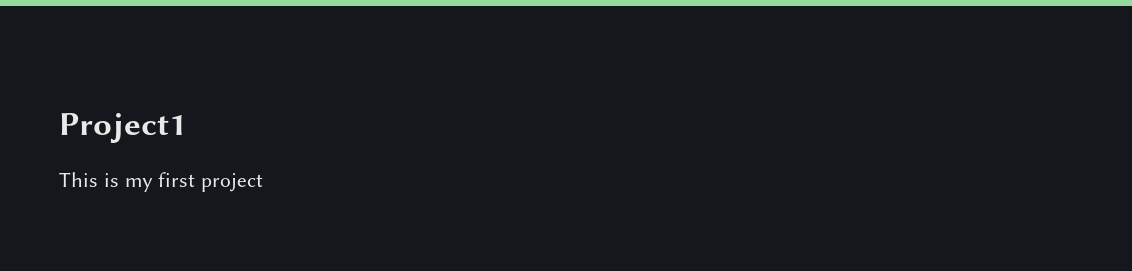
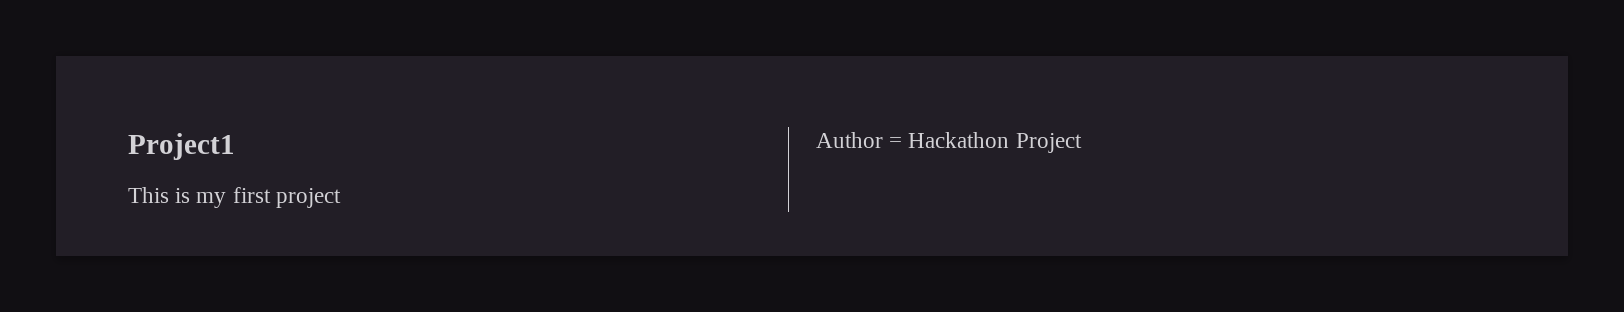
(264, 182) none -> [816,132,1082,153] // Author = Hackathon Project

